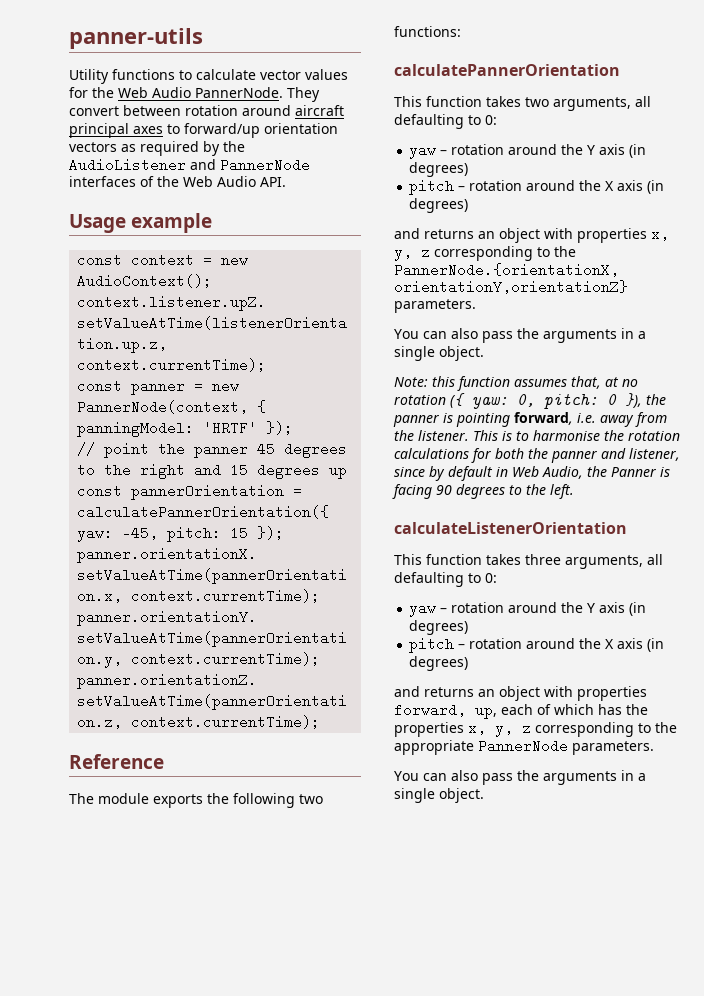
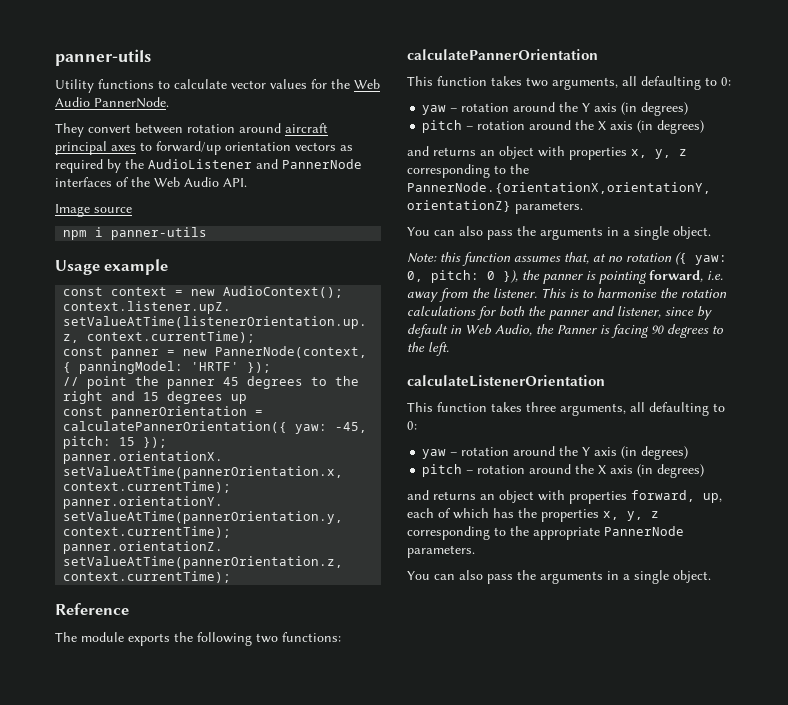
(283, 92) none -> (169, 102) //
(286, 182) none -> [55,204,132,217] [63,227,208,240] // Image source // npm i panner-utils

